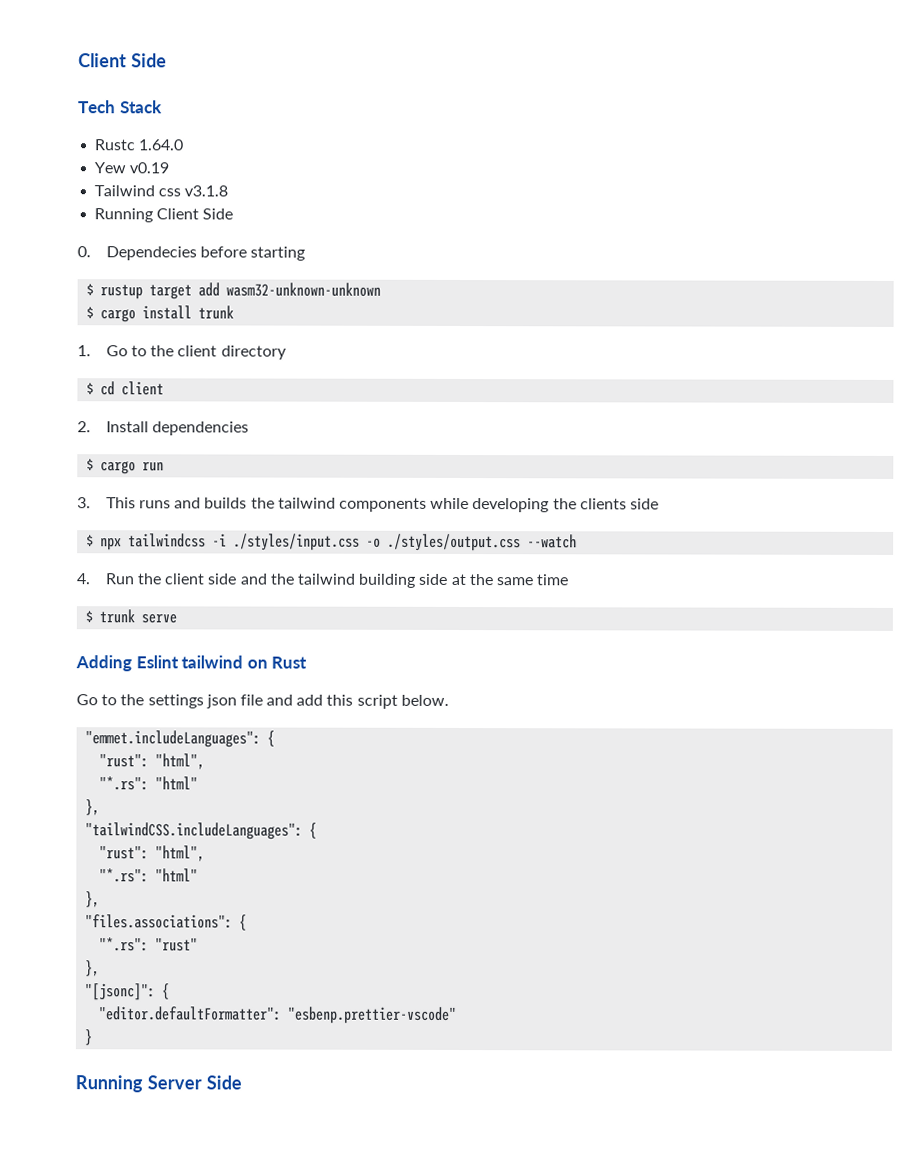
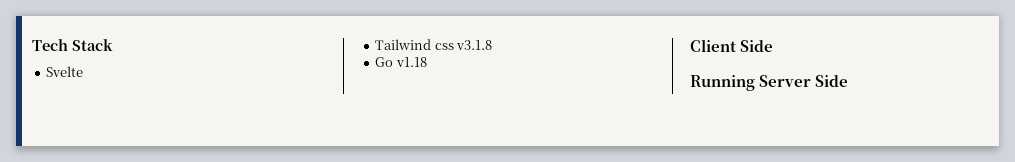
[78,53,167,68] Client Side // -> (32, 45) none
[94,139,185,151] [94,162,170,174] Rustc 1.64.0 // Yew v0.19 -> [46,66,84,77] Svelte
[94,208,234,223] [77,246,306,261] [86,282,382,300] [86,305,235,323] [77,345,287,360] [86,381,165,396] [77,421,250,436] [86,458,165,475] [77,497,659,513] [86,533,578,552] [76,573,570,588] [85,609,178,624] [75,655,308,672] [76,694,449,709] [85,730,276,748] [99,753,206,770] [99,776,199,791] [85,799,101,816] [85,822,318,840] [99,845,206,862] [99,868,199,883] [85,891,101,908] [85,914,248,931] [99,937,199,952] [85,960,101,977] [85,983,171,1001] [99,1006,458,1024] [84,1029,93,1046] Running Client Side // 0. Dependecies before starting // $ rustup target add wasm32-unknown-unknown // $ cargo install trunk // 1. Go to the client directory // $ cd client // 2. Install dependencies // $ cargo run // 3. This runs and builds the tailwind components while developing the clients side // $ npx tailwindcss -i ./styles/input.css -o ./styles/output.css --watch // 4. Run the client side and the tailwind building side at the same time // $ trunk serve // Adding Eslint tailwind on Rust // Go to the settings json file and add this script below. // "emmet.includeLanguages": { // "rust": "html", // "*.rs": "html" // }, // "tailwindCSS.includeLanguages": { // "rust": "html", // "*.rs": "html" // }, // "files.associations": { // "*.rs": "rust" // }, // "[jsonc]": { // "editor.defaultFormatter": "esbenp.prettier-vscode" // } -> [375,57,427,67] [690,39,774,52] Go v1.18 // Client Side

